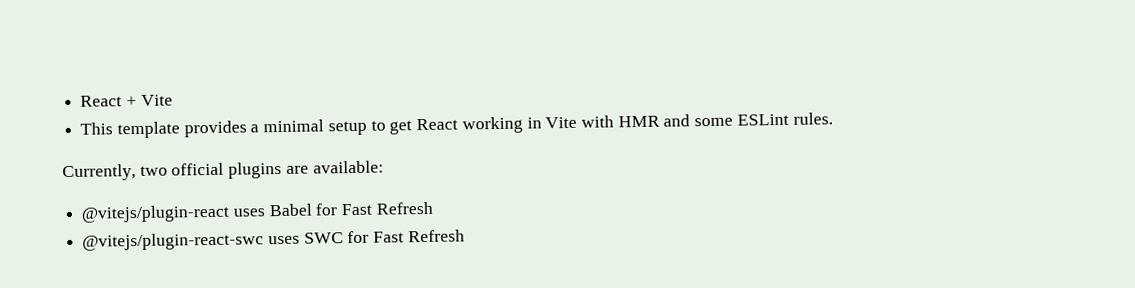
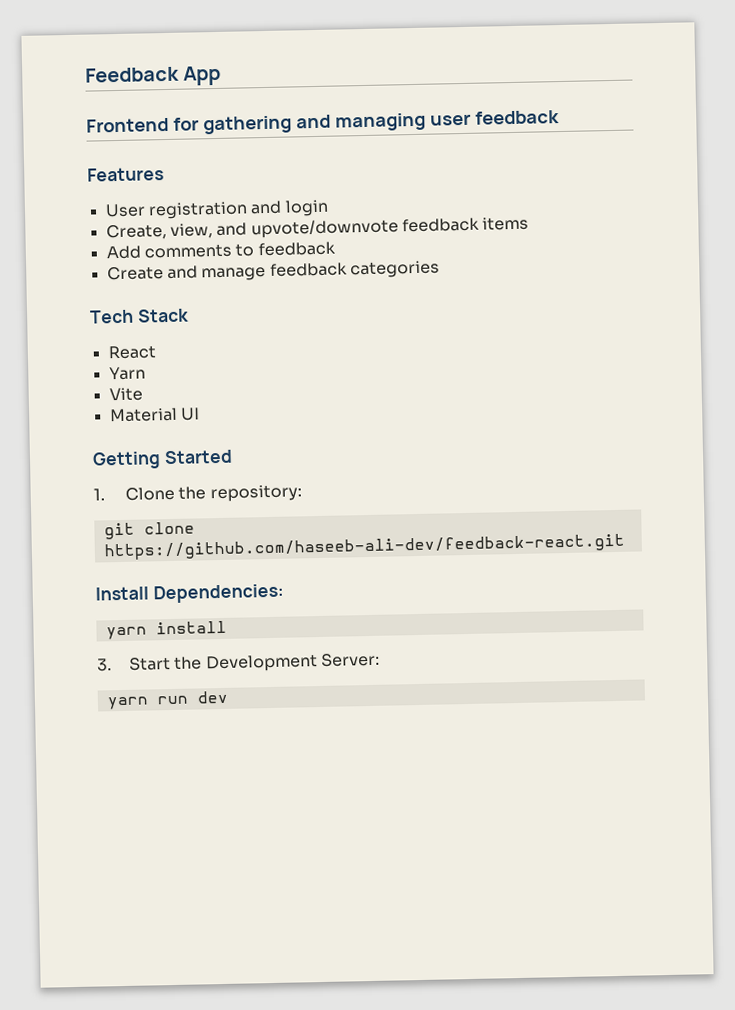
[80,95,137,107] React + -> [85,65,222,86] [86,110,560,135] [87,167,164,182] [104,199,329,220] [105,216,530,241] [105,241,336,260] [106,260,440,282] [90,308,189,324] [107,345,156,360] [108,366,146,381] Feedback App // Frontend for gathering and managing user feedback // Features // User registration and login // Create, view, and upvote/downvote feedback items // Add comments to feedback // Create and manage feedback categories // Tech Stack // React // Yarn //
[80,112,833,139] [62,160,384,182] [81,201,433,223] [82,229,465,251] This template provides a minimal setup to get React working in Vite with HMR and some ESLint rules. // Currently, two official plugins are available: // @vitejs/plugin-react uses Babel for Fast Refresh // @vitejs/plugin-react-swc uses SWC for Fast Refresh -> [109,407,200,423] [92,449,233,470] [93,484,302,503] [103,521,195,540] [103,533,625,561] [95,583,284,604] [105,620,227,640] [97,652,380,673] [106,690,228,710] Material UI // Getting Started // 1. Clone the repository: // git clone https://github.com/haseeb-ali-dev/feedback-react.git // Install Dependencies: // yarn install // 3. Start the Development Server: // yarn run dev

